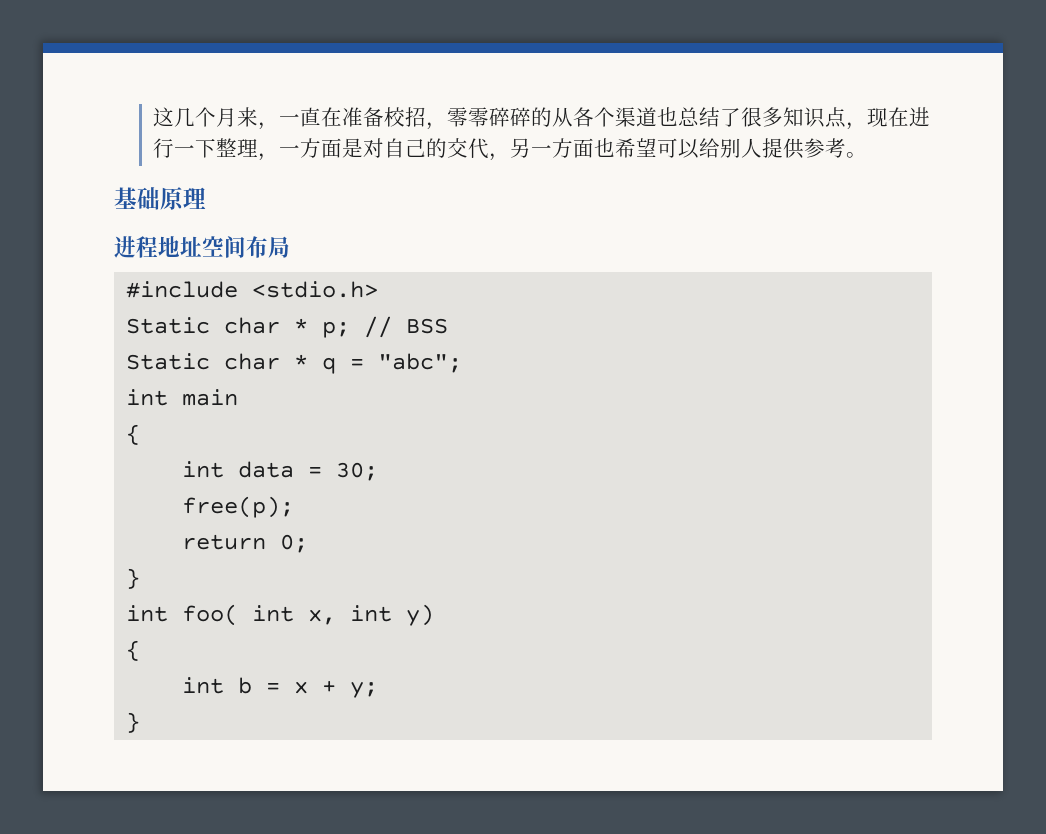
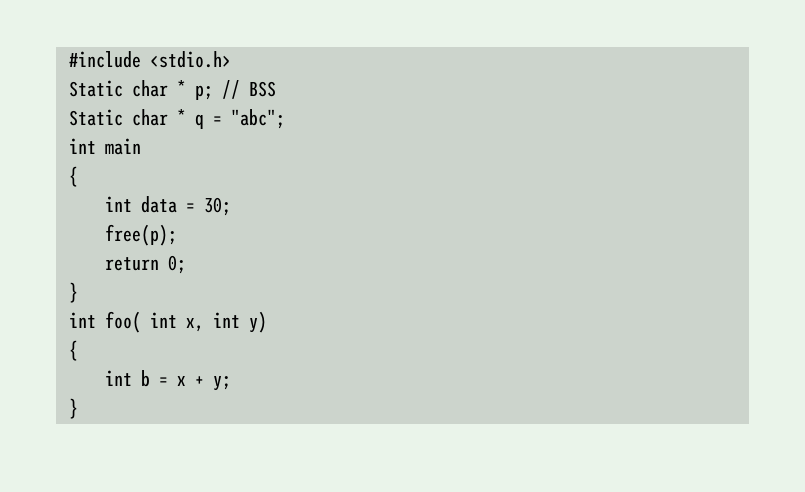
[153,107,931,130] [153,138,868,161] [114,187,206,210] [114,236,290,258] 这几个月来，一直在准备校招，零零碎碎的从各个渠道也总结了很多知识点，现在进行一下整理，一方面是对自己的交代，另一方面也希望可以给别人提供参考。 // 基础原理 // 进程地址空间布局 // -> (68, 59) none

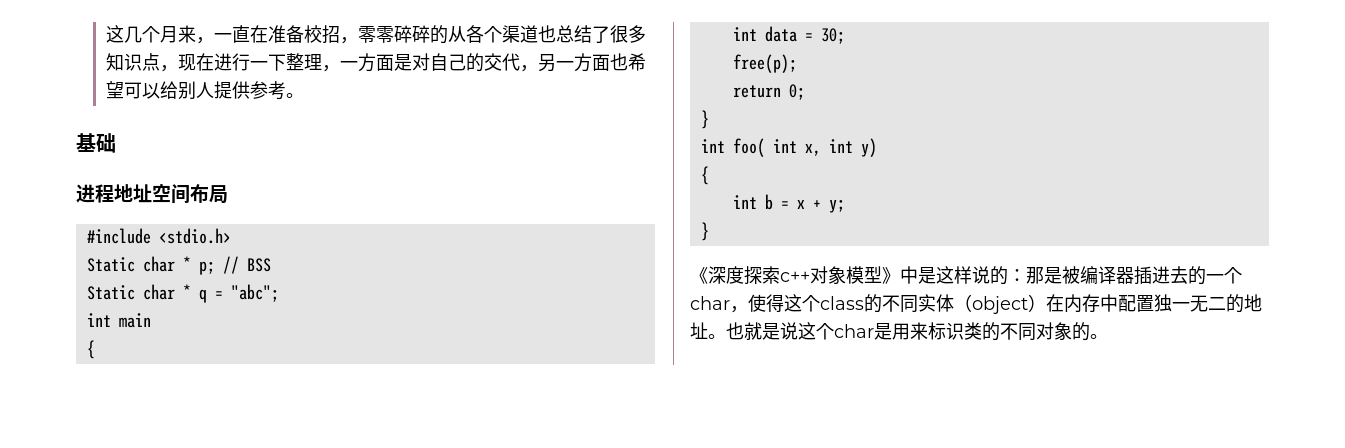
(68, 59) none -> [105,25,646,44] [105,53,646,72] [105,81,304,100] [76,133,116,153] [76,184,228,204] 这几个月来，一直在准备校招，零零碎碎的从各个渠道也总结了很多知识点，现在进行一下整理，一方面是对自己的交代，另一方面也希望可以给别人提供参考。 // 基础 // 进程地址空间布局 //
(78, 408) none -> [690,266,1242,285] [690,294,1262,314] [690,322,1108,341] // 《深度探索c++对象模型》中是这样说的：那是被编译器插进去的一个char，使得这个class的不同实体（object）在内存中配置独一无二的地址。也就是说这个char是用来标识类的不同对象的。

